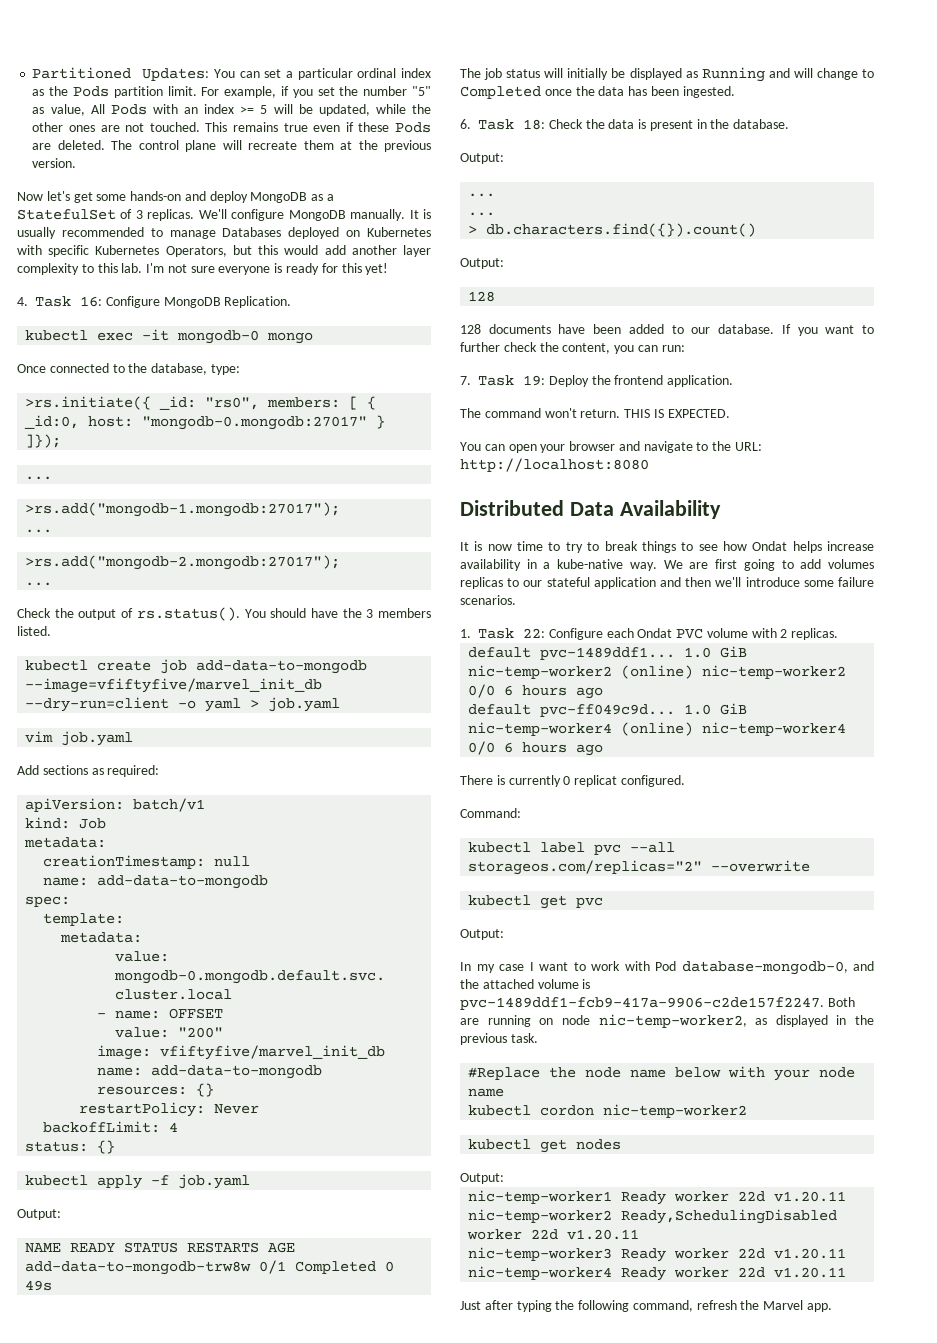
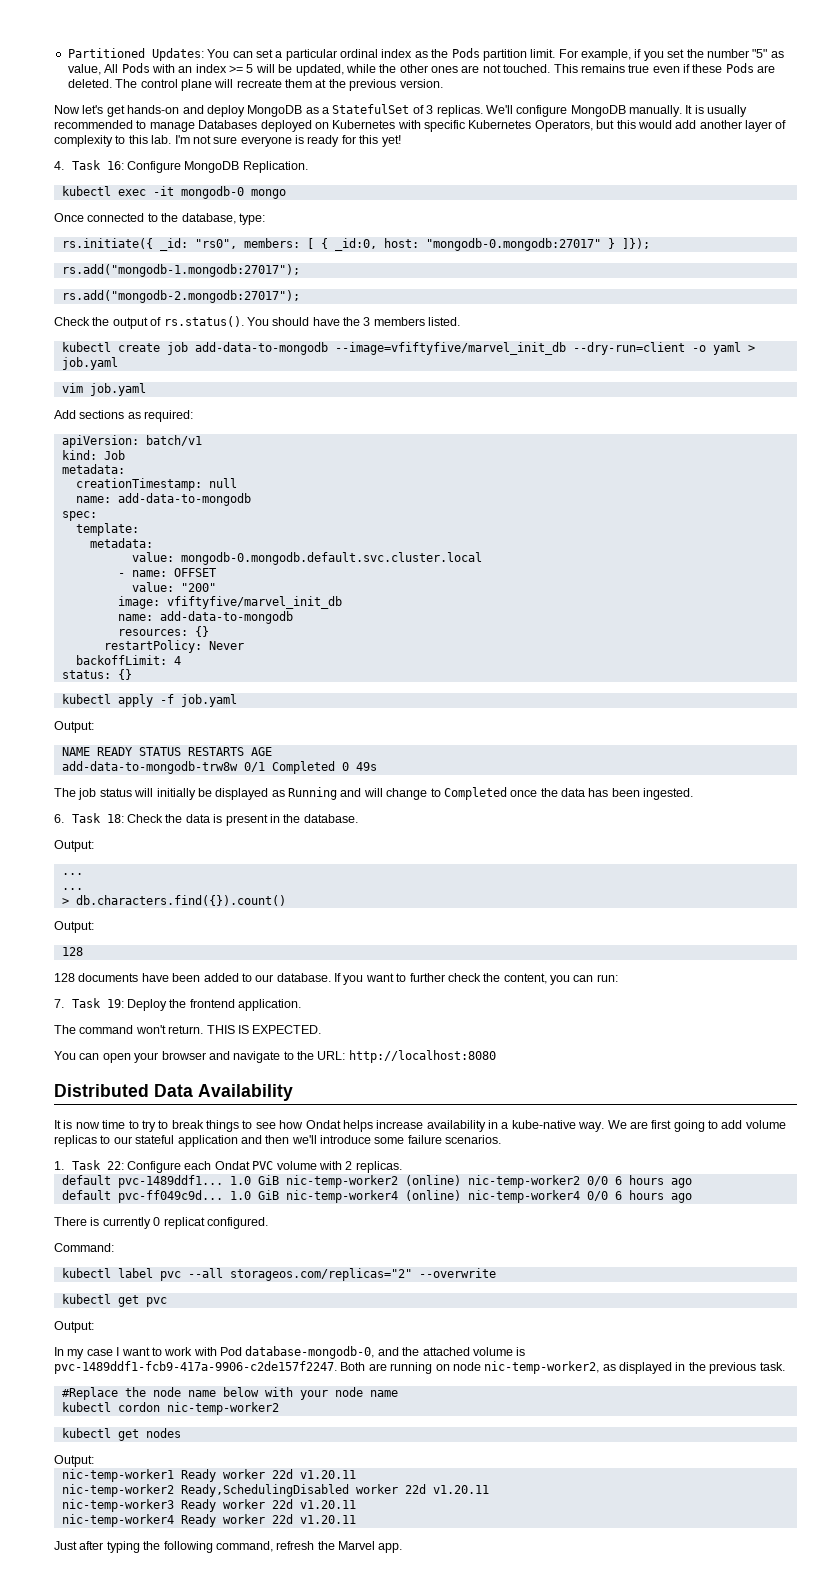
[96,194,127,201] some -> (125, 111) none
(432, 251) none -> [775,120,787,129] of
[25,396,152,410] >rs.initiate({ -> [61,238,153,249] rs.initiate({
[25,476,53,480] [25,502,341,517] [25,529,53,533] [25,555,341,570] [25,582,53,586] ... // >rs.add("mongodb-1.mongodb:27017"); // ... // >rs.add("mongodb-2.mongodb:27017"); // ... -> [61,264,300,277] [61,290,300,303] rs.add("mongodb-1.mongodb:27017"); // rs.add("mongodb-2.mongodb:27017");
[828,559,874,569] volumes -> [745,1120,786,1129] volume

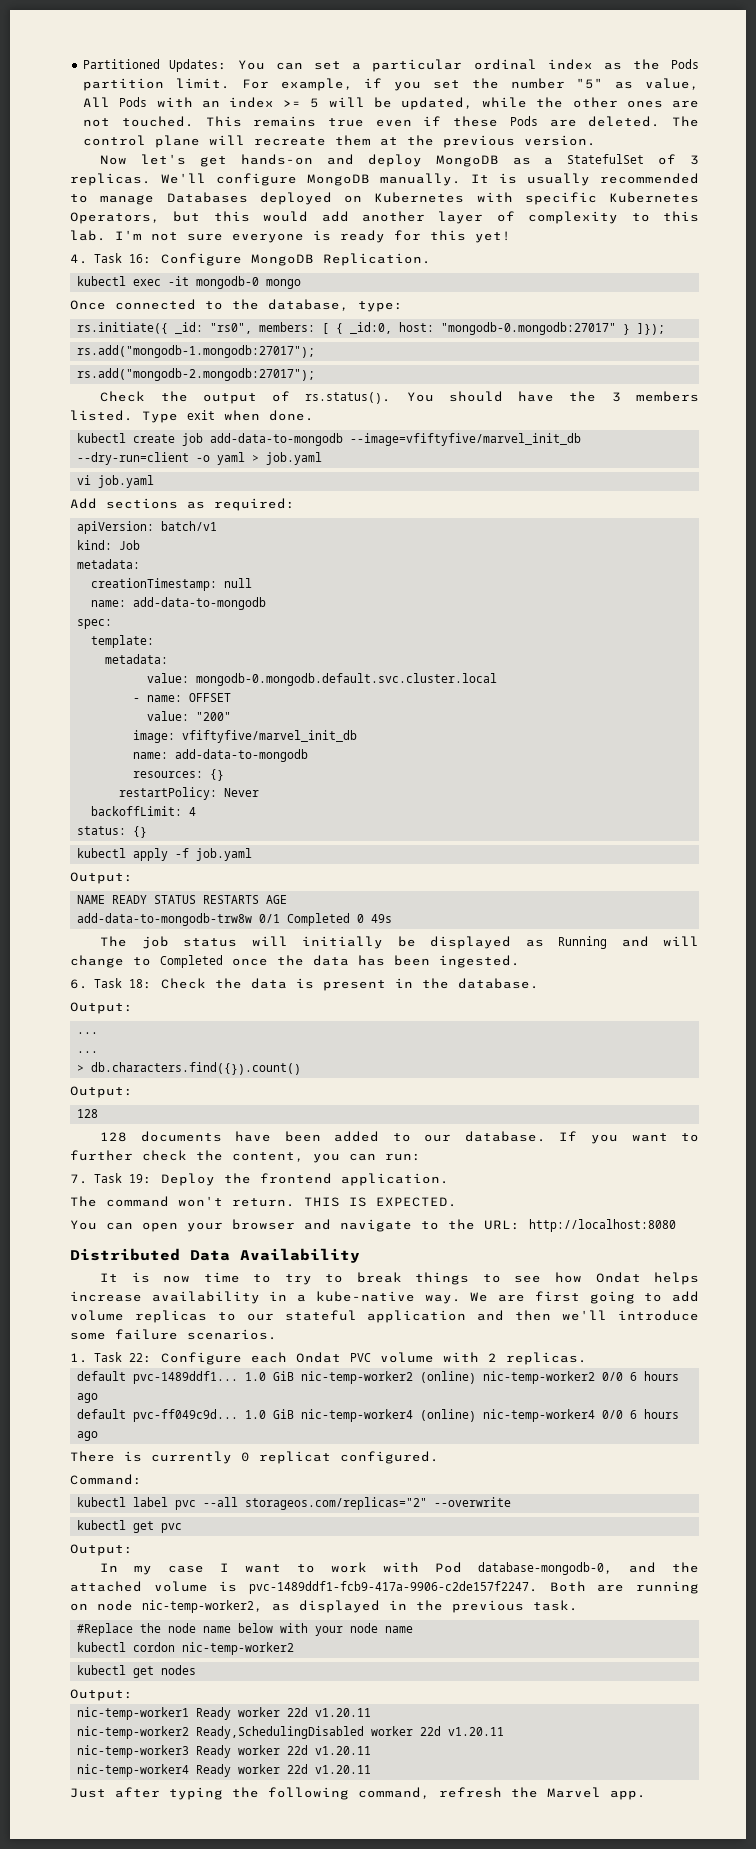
(461, 321) none -> [142,410,314,423] Type exit when done.
[61,383,83,393] vim -> [77,475,92,485] vi

